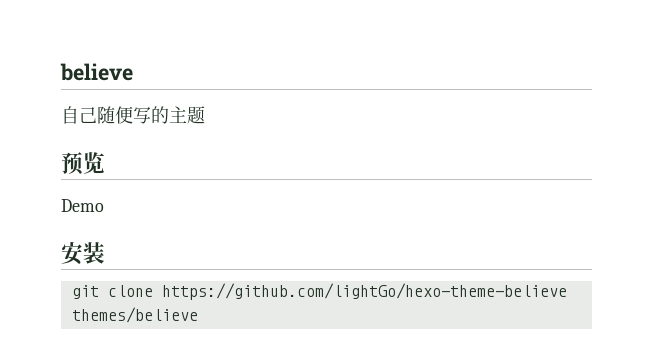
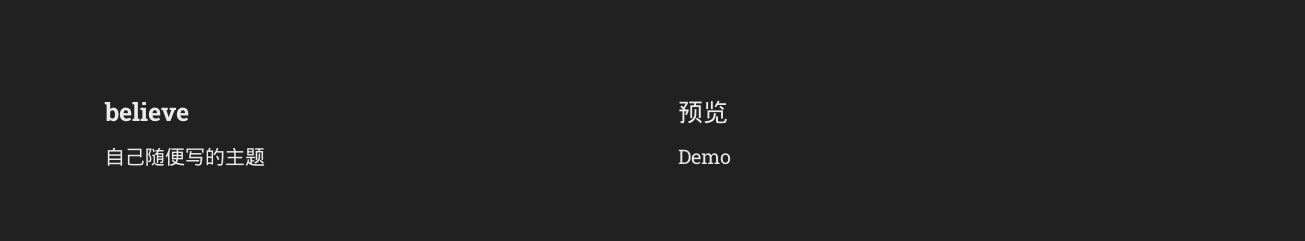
[61,242,105,265] [71,283,567,300] [71,307,198,323] // 安装 // git clone https://github.com/lightGo/hexo-theme-believe themes/believe -> (731, 157) none

